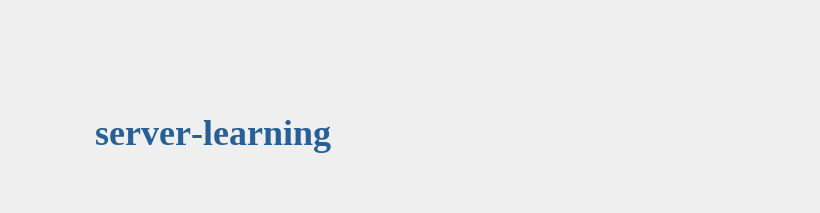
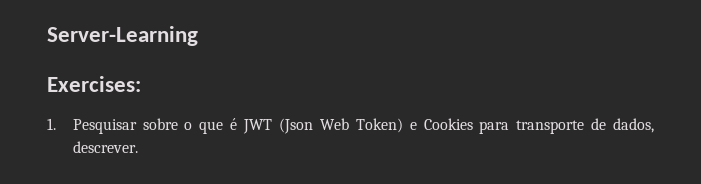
[95,120,331,153] server-learning -> [47,26,198,46] [47,76,141,92] [47,118,654,134] [72,141,138,153] Server-Learning // Exercises: // 1. Pesquisar sobre o que é JWT (Json Web Token) e Cookies para transporte de dados, descrever.

